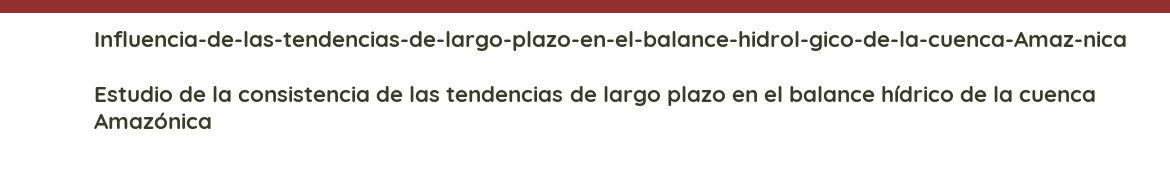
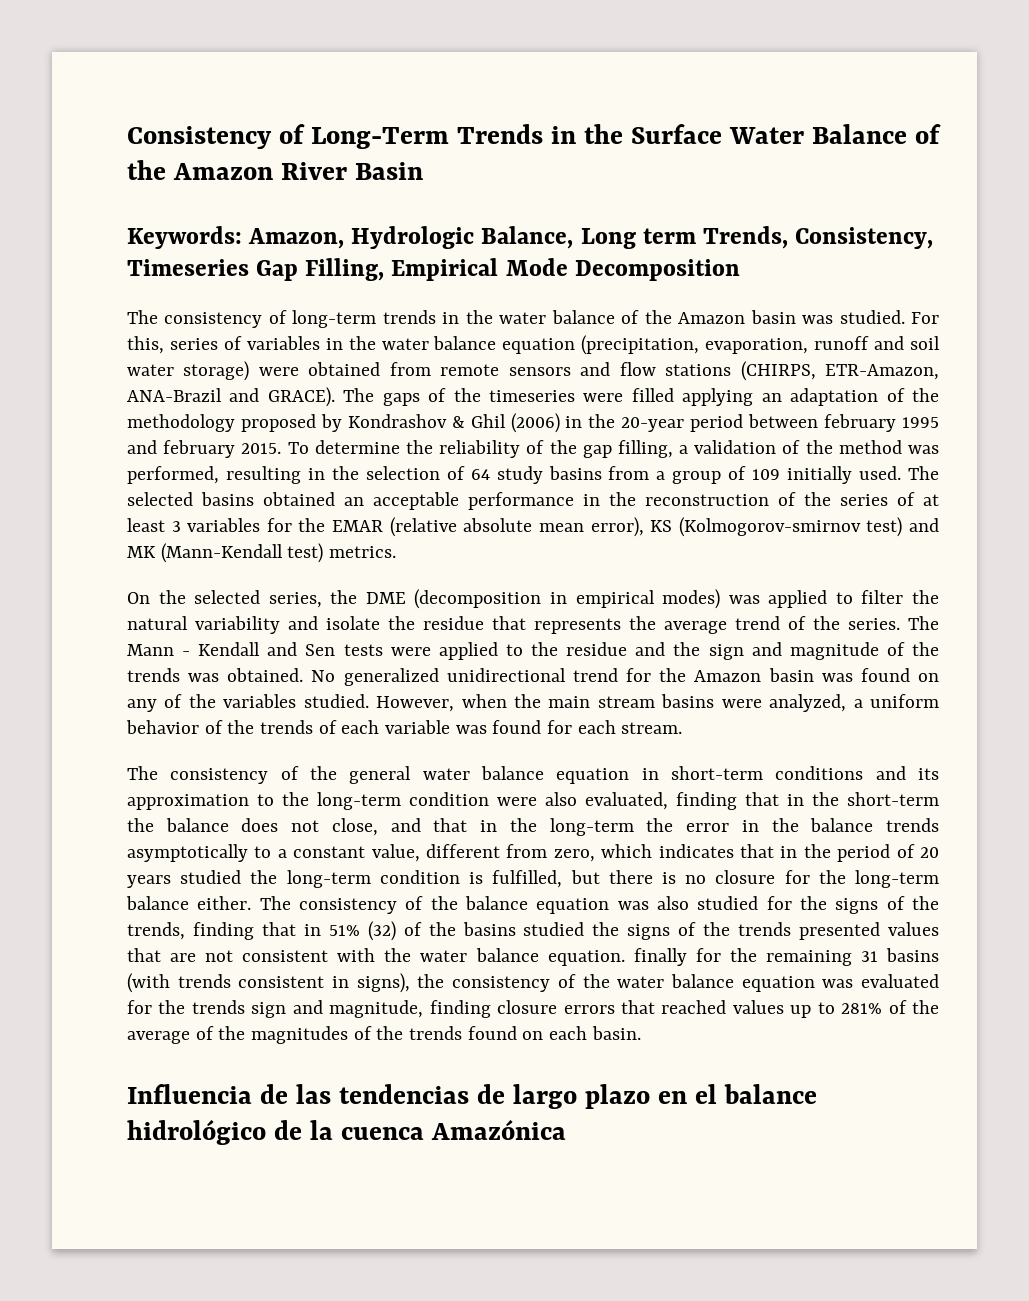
[94,31,1127,51] [94,86,371,102] Influencia-de-las-tendencias-de-largo-plazo-en-el-balance-hidrol-gico-de-la-cuenca-Amaz-nica // Estudio de la consistencia -> [127,124,941,149] [127,160,423,180] [127,226,934,249] [127,258,740,281] [127,310,939,328] [127,335,940,355] [127,361,939,381] [127,387,940,407] [127,413,939,433] [127,440,939,458] [127,466,939,484] [127,492,939,510] [127,517,939,537] [127,543,397,563] [127,589,939,609] [127,616,939,634] [127,642,940,660] [127,668,940,686] [127,694,940,712] [126,720,683,734] [127,766,940,784] [127,792,939,810] [127,818,940,836] [127,844,939,862] [127,870,939,888] [126,896,940,914] [127,921,939,941] [127,948,939,966] [127,973,939,993] [127,1000,939,1018] [127,1026,641,1044] [127,1084,252,1104] Consistency of Long-Term Trends in the Surface Water Balance of the Amazon River Basin // Keywords: Amazon, Hydrologic Balance, Long term Trends, Consistency, Timeseries Gap Filling, Empirical Mode Decomposition // The consistency of long-term trends in the water balance of the Amazon basin was studied. For this, series of variables in the water balance equation (precipitation, evaporation, runoff and soil water storage) were obtained from remote sensors and flow stations (CHIRPS, ETR-Amazon, ANA-Brazil and GRACE). The gaps of the timeseries were filled applying an adaptation of the methodology proposed by Kondrashov & Ghil (2006) in the 20-year period between february 1995 and february 2015. To determine the reliability of the gap filling, a validation of the method was performed, resulting in the selection of 64 study basins from a group of 109 initially used. The selected basins obtained an acceptable performance in the reconstruction of the series of at least 3 variables for the EMAR (relative absolute mean error), KS (Kolmogorov-smirnov test) and MK (Mann-Kendall test) metrics. // On the selected series, the DME (decomposition in empirical modes) was applied to filter the natural variability and isolate the residue that represents the average trend of the series. The Mann - Kendall and Sen tests were applied to the residue and the sign and magnitude of the trends was obtained. No generalized unidirectional trend for the Amazon basin was found on any of the variables studied. However, when the main stream basins were analyzed, a uniform behavior of the trends of each variable was found for each stream. // The consistency of the general water balance equation in short-term conditions and its approximation to the long-term condition were also evaluated, finding that in the short-term the balance does not close, and that in the long-term the error in the balance trends asymptotically to a constant value, different from zero, which indicates that in the period of 20 years studied the long-term condition is fulfilled, but there is no closure for the long-term balance either. The consistency of the balance equation was also studied for the signs of the trends, finding that in 51% (32) of the basins studied the signs of the trends presented values that are not consistent with the water balance equation. finally for the remaining 31 basins (with trends consistent in signs), the consistency of the water balance equation was evaluated for the trends sign and magnitude, finding closure errors that reached values up to 281% of the average of the magnitudes of the trends found on each basin. // Influencia
[880,85,954,102] hídrico -> [127,1119,266,1145] hidrológico

